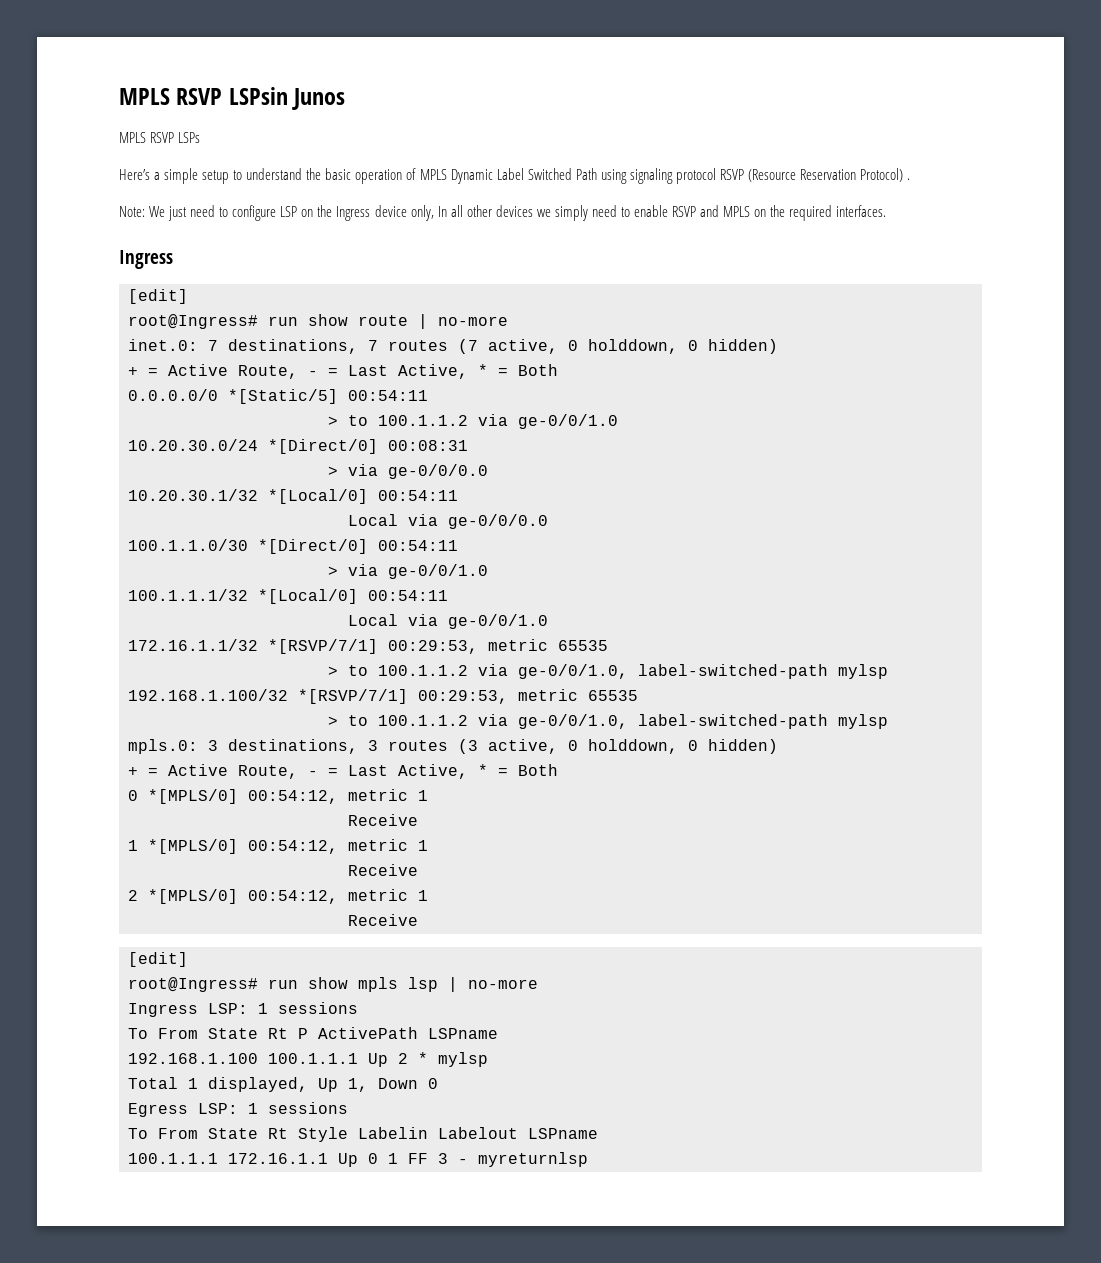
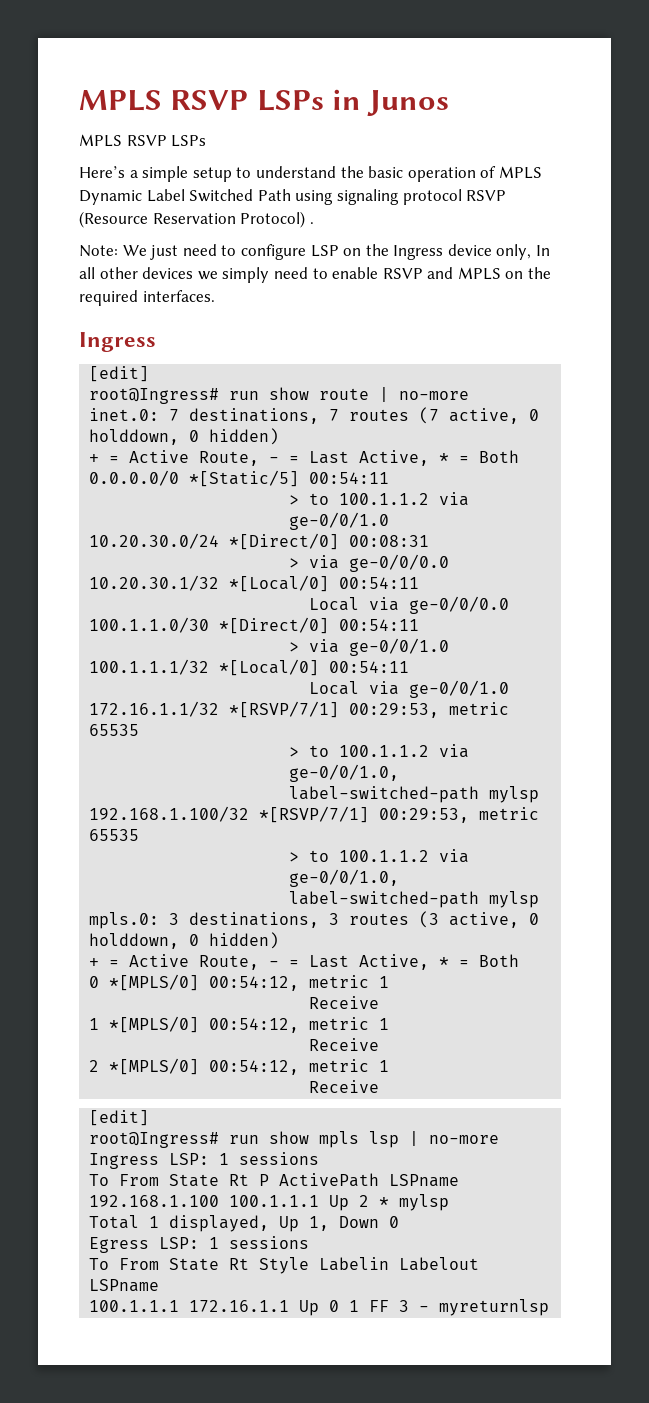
[119,87,288,105] MPLS RSVP LSPsin -> [79,89,362,111] MPLS RSVP LSPs in

